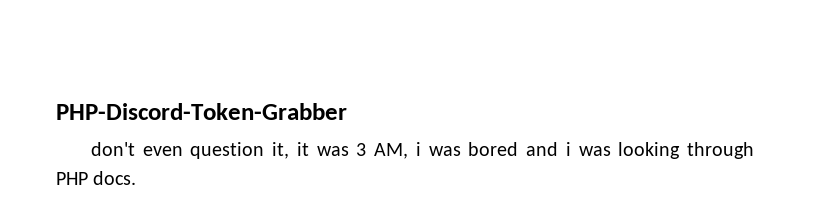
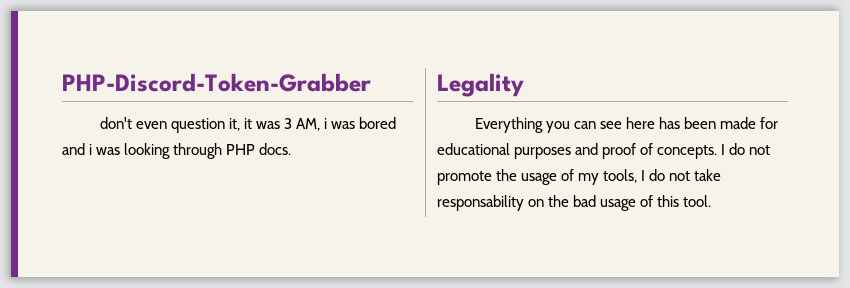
(137, 178) none -> [437,73,524,97] [474,117,779,133] [437,143,771,159] [437,169,722,185] [437,195,712,211] // Legality // Everything you can see here has been made for educational purposes and proof of concepts. I do not promote the usage of my tools, I do not take responsability on the bad usage of this tool.

